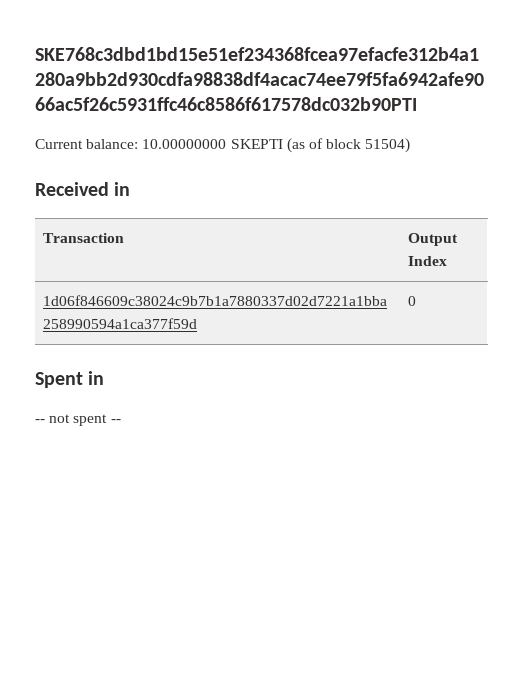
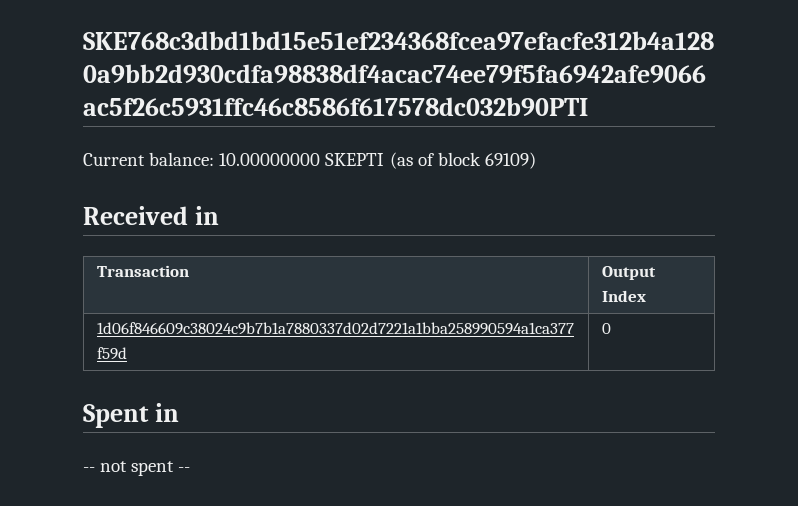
[365,138,411,153] 51504) -> [484,152,536,169] 69109)

